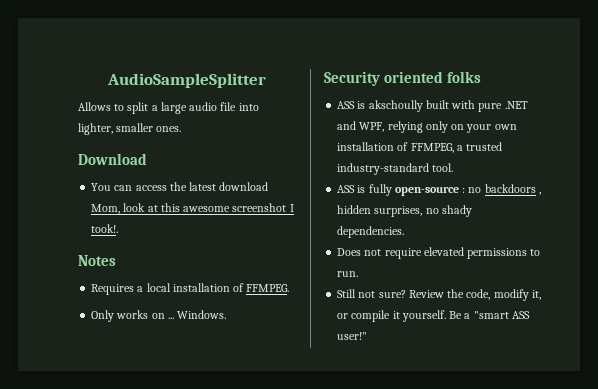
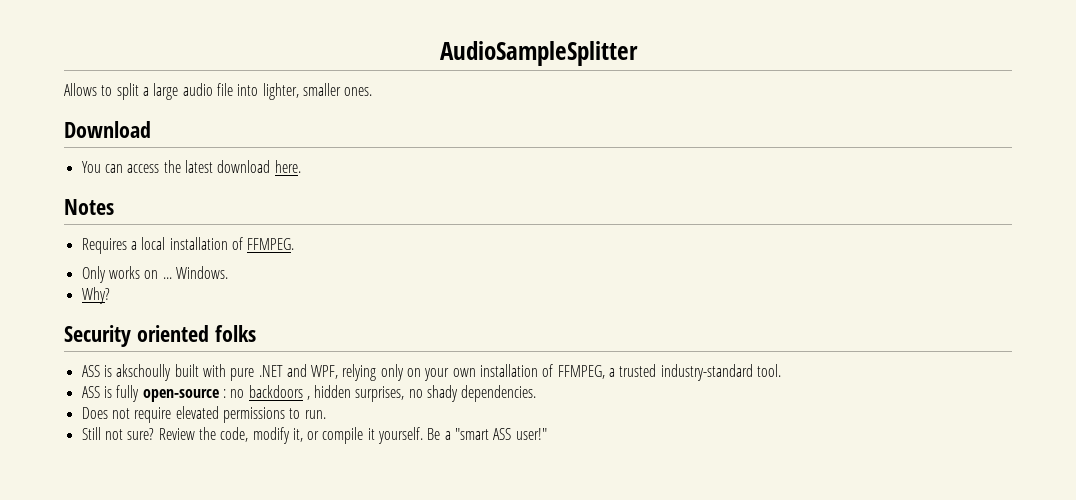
[91,203,294,214] [91,224,119,233] Mom, look at this awesome screenshot I took!. -> [274,160,301,173] here.
(227, 314) none -> [81,287,110,304] // Why?

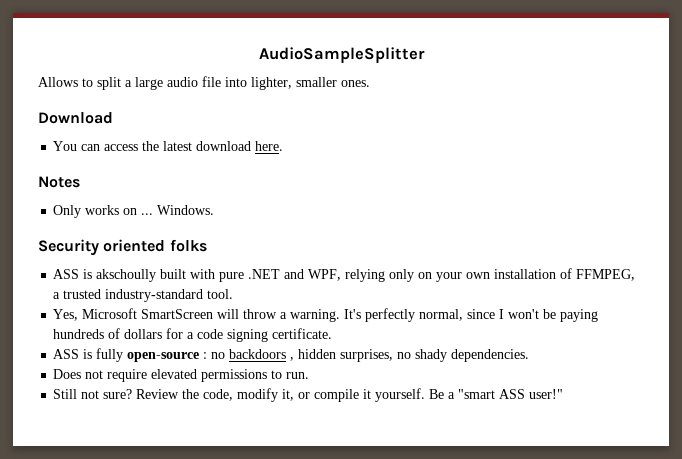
[81,237,295,254] // Requires a local installation of FFMPEG. -> (80, 182) none
[81,287,110,304] // Why? -> (215, 210) none
(781, 370) none -> [53,308,599,322] [53,328,333,342] // Yes, Microsoft SmartScreen will throw a warning. It's perfectly normal, since I won't be paying hundreds of dollars for a code signing certificate.

